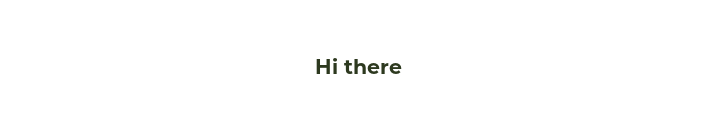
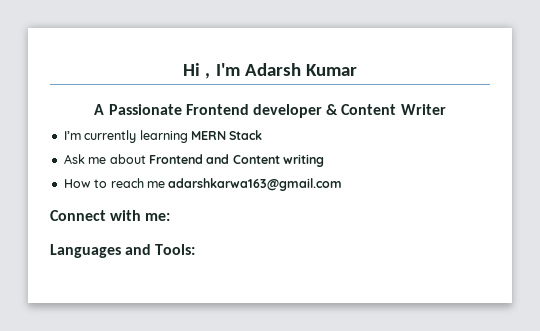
[344,59,402,74] there -> [205,63,357,79] [94,104,446,118] [63,130,263,143] [63,154,324,167] [63,178,343,191] [50,210,171,221] [50,244,196,258] , I'm Adarsh Kumar // A Passionate Frontend developer & Content Writer // I’m currently learning MERN Stack // Ask me about Frontend and Content writing // How to reach me adarshkarwa163@gmail.com // Connect with me: // Languages and Tools:

